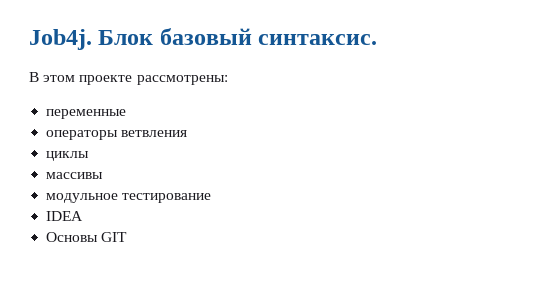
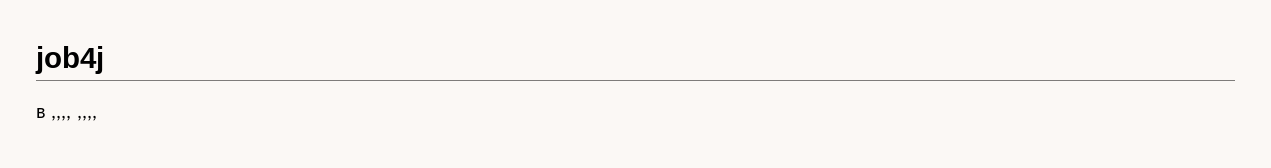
[29,28,378,50] [29,72,228,85] [46,109,127,119] [46,130,188,140] [46,151,90,161] [46,172,104,179] [46,193,212,203] [46,211,84,221] [46,232,128,242] Job4j. Блок базовый синтаксис. // В этом проекте рассмотрены: // переменные // операторы ветвления // циклы // массивы // модульное тестирование // IDEA // Основы GIT -> [35,46,104,74] [36,108,97,121] job4j // в ,,,, ,,,,

